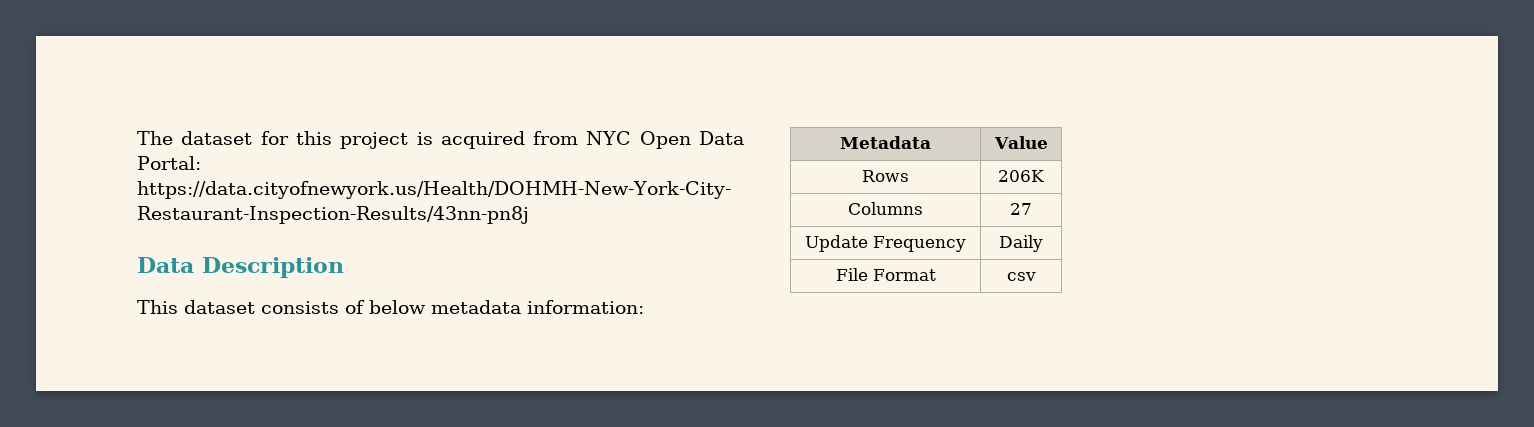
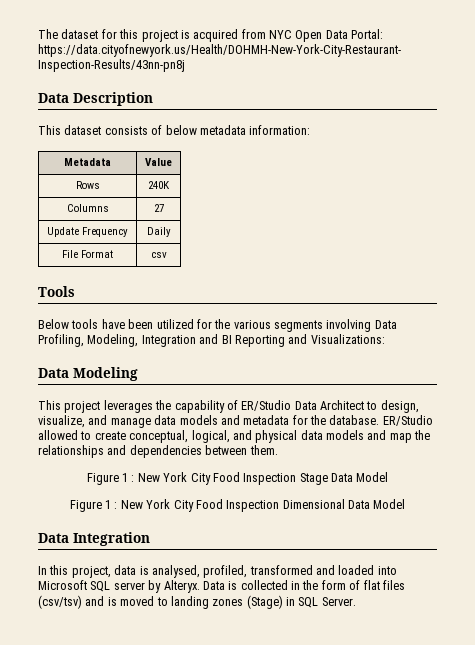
[998,170,1044,182] 206K -> [148,181,170,189] 240K
(1036, 276) none -> [38,286,75,297] [38,319,397,332] [38,334,385,347] [38,367,138,381] [38,400,419,413] [38,415,433,428] [38,430,431,443] [38,445,278,458] [86,472,389,485] [69,499,406,512] [38,532,150,546] [38,565,397,578] [38,580,405,593] [38,595,356,609] // Tools // Below tools have been utilized for the various segments involving Data Profiling, Modeling, Integration and BI Reporting and Visualizations: // Data Modeling // This project leverages the capability of ER/Studio Data Architect to design, visualize, and manage data models and metadata for the database. ER/Studio allowed to create conceptual, logical, and physical data models and map the relationships and dependencies between them. // Figure 1 : New York City Food Inspection Stage Data Model // Figure 1 : New York City Food Inspection Dimensional Data Model // Data Integration // In this project, data is analysed, profiled, transformed and loaded into Microsoft SQL server by Alteryx. Data is collected in the form of flat files (csv/tsv) and is moved to landing zones (Stage) in SQL Server.

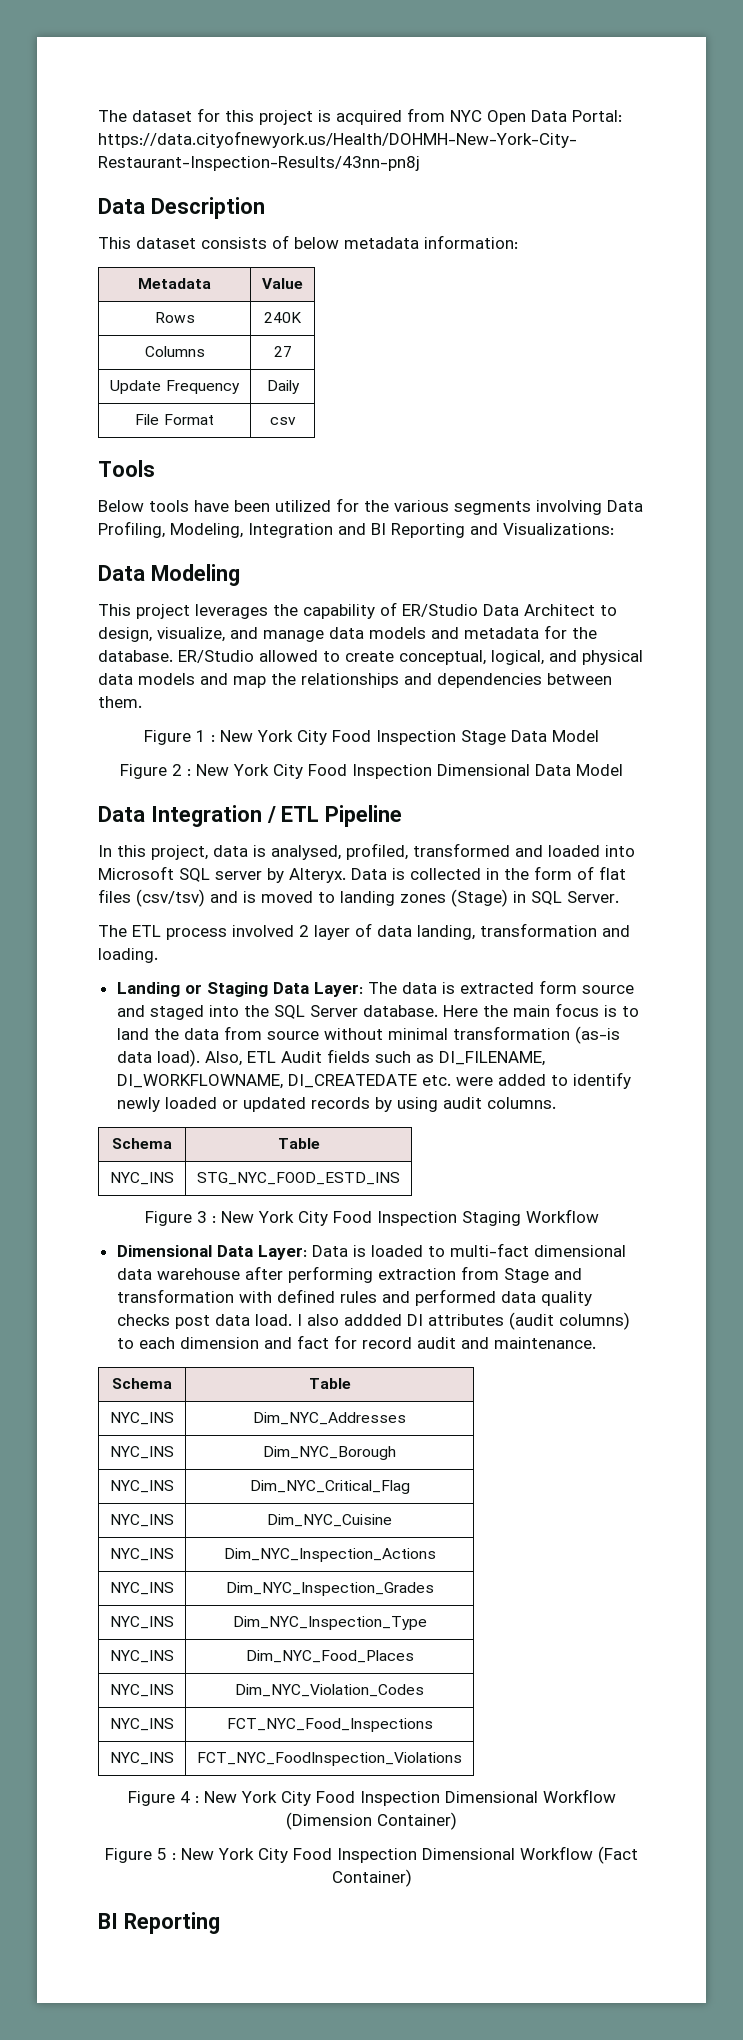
[105,500,111,509] 1 -> [172,764,182,776] 2
(150, 539) none -> [266,805,403,827] / ETL Pipeline
(356, 601) none -> [98,923,630,940] [98,948,158,963] [116,980,634,997] [116,1003,639,1020] [116,1026,620,1044] [116,1049,545,1067] [116,1072,631,1089] [116,1097,556,1112] [112,1138,172,1149] [277,1138,320,1149] [110,1172,174,1185] [197,1172,400,1185] [144,1209,599,1226] [116,1243,626,1260] [116,1266,582,1283] [116,1289,592,1306] [116,1312,630,1330] [116,1335,596,1349] [112,1378,172,1389] [308,1378,351,1389] [110,1412,174,1425] [253,1412,406,1425] [110,1446,174,1459] [263,1446,396,1460] [110,1480,174,1493] [249,1480,410,1494] [110,1514,174,1527] [267,1514,392,1527] [110,1548,174,1561] [223,1548,436,1562] [110,1582,174,1595] [225,1582,434,1596] [110,1616,174,1629] [232,1616,427,1630] [110,1650,174,1663] [245,1650,414,1663] [110,1684,174,1697] [235,1684,424,1697] [110,1718,174,1731] [226,1718,433,1732] [110,1752,174,1765] [197,1752,462,1766] [127,1789,616,1806] [286,1812,457,1830] [105,1846,638,1864] [331,1869,412,1887] [98,1912,220,1934] // The ETL process involved 2 layer of data landing, transformation and loading. // Landing or Staging Data Layer: The data is extracted form source and staged into the SQL Server database. Here the main focus is to land the data from source without minimal transformation (as-is data load). Also, ETL Audit fields such as DI_FILENAME, DI_WORKFLOWNAME, DI_CREATEDATE etc. were added to identify newly loaded or updated records by using audit columns. // Schema | Table // NYC_INS | STG_NYC_FOOD_ESTD_INS // Figure 3 : New York City Food Inspection Staging Workflow // Dimensional Data Layer: Data is loaded to multi-fact dimensional data warehouse after performing extraction from Stage and transformation with defined rules and performed data quality checks post data load. I also addded DI attributes (audit columns) to each dimension and fact for record audit and maintenance. // Schema | Table // NYC_INS | Dim_NYC_Addresses // NYC_INS | Dim_NYC_Borough // NYC_INS | Dim_NYC_Critical_Flag // NYC_INS | Dim_NYC_Cuisine // NYC_INS | Dim_NYC_Inspection_Actions // NYC_INS | Dim_NYC_Inspection_Grades // NYC_INS | Dim_NYC_Inspection_Type // NYC_INS | Dim_NYC_Food_Places // NYC_INS | Dim_NYC_Violation_Codes // NYC_INS | FCT_NYC_Food_Inspections // NYC_INS | FCT_NYC_FoodInspection_Violations // Figure 4 : New York City Food Inspection Dimensional Workflow (Dimension Container) // Figure 5 : New York City Food Inspection Dimensional Workflow (Fact Container) // BI Reporting

